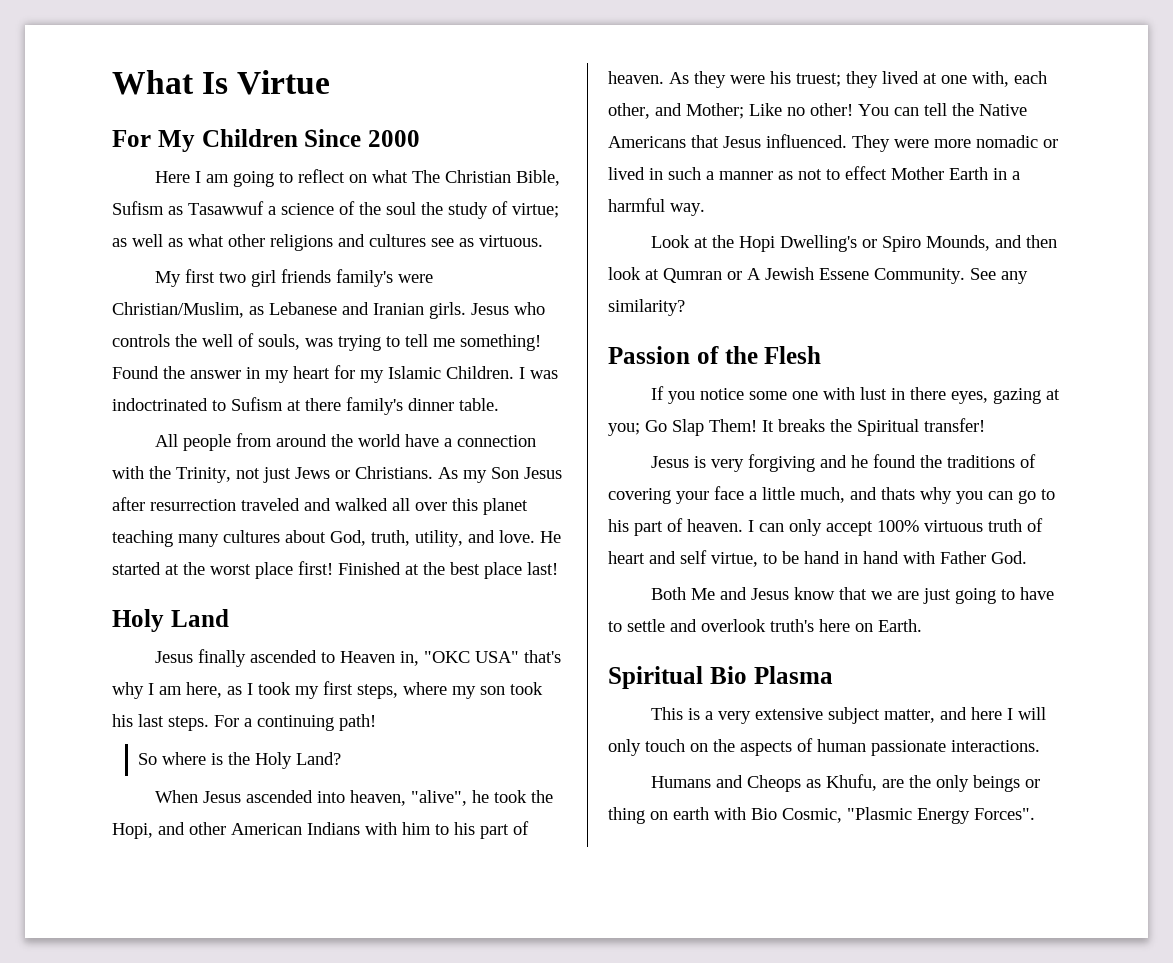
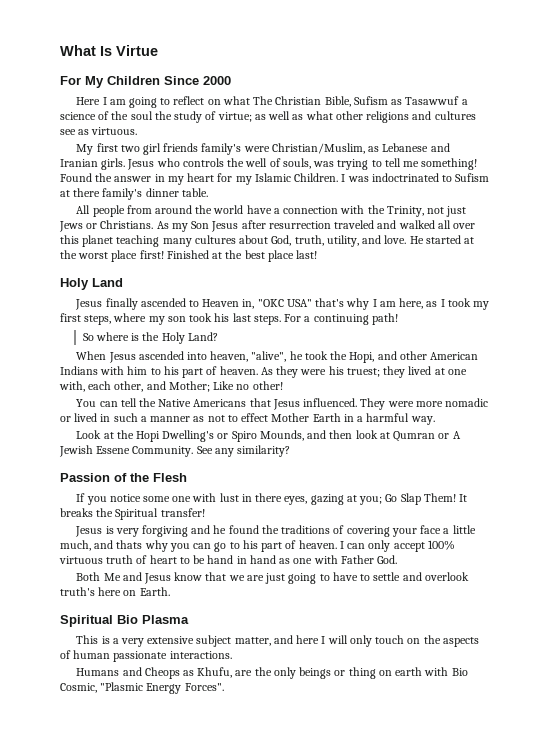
(853, 109) none -> (283, 385) //
[649,550,758,567] and self virtue, -> (177, 559) none
(899, 557) none -> [279,558,313,564] as one

